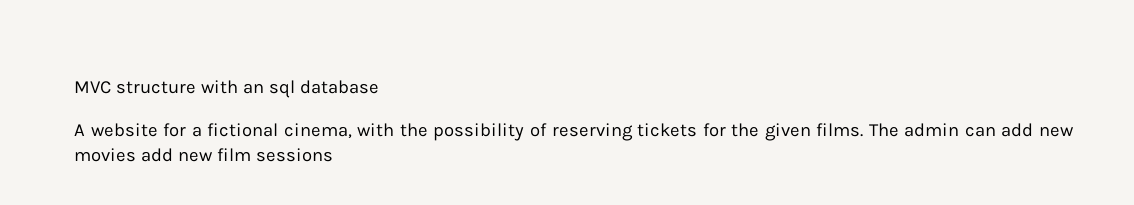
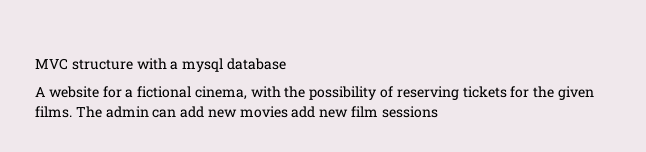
[242,80,295,98] an sql -> [170,58,224,72] a mysql

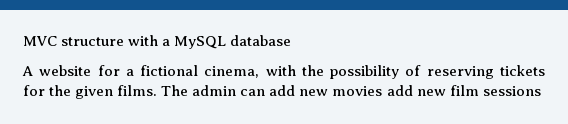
[182,58,224,72] mysql -> [174,36,227,49] MySQL

